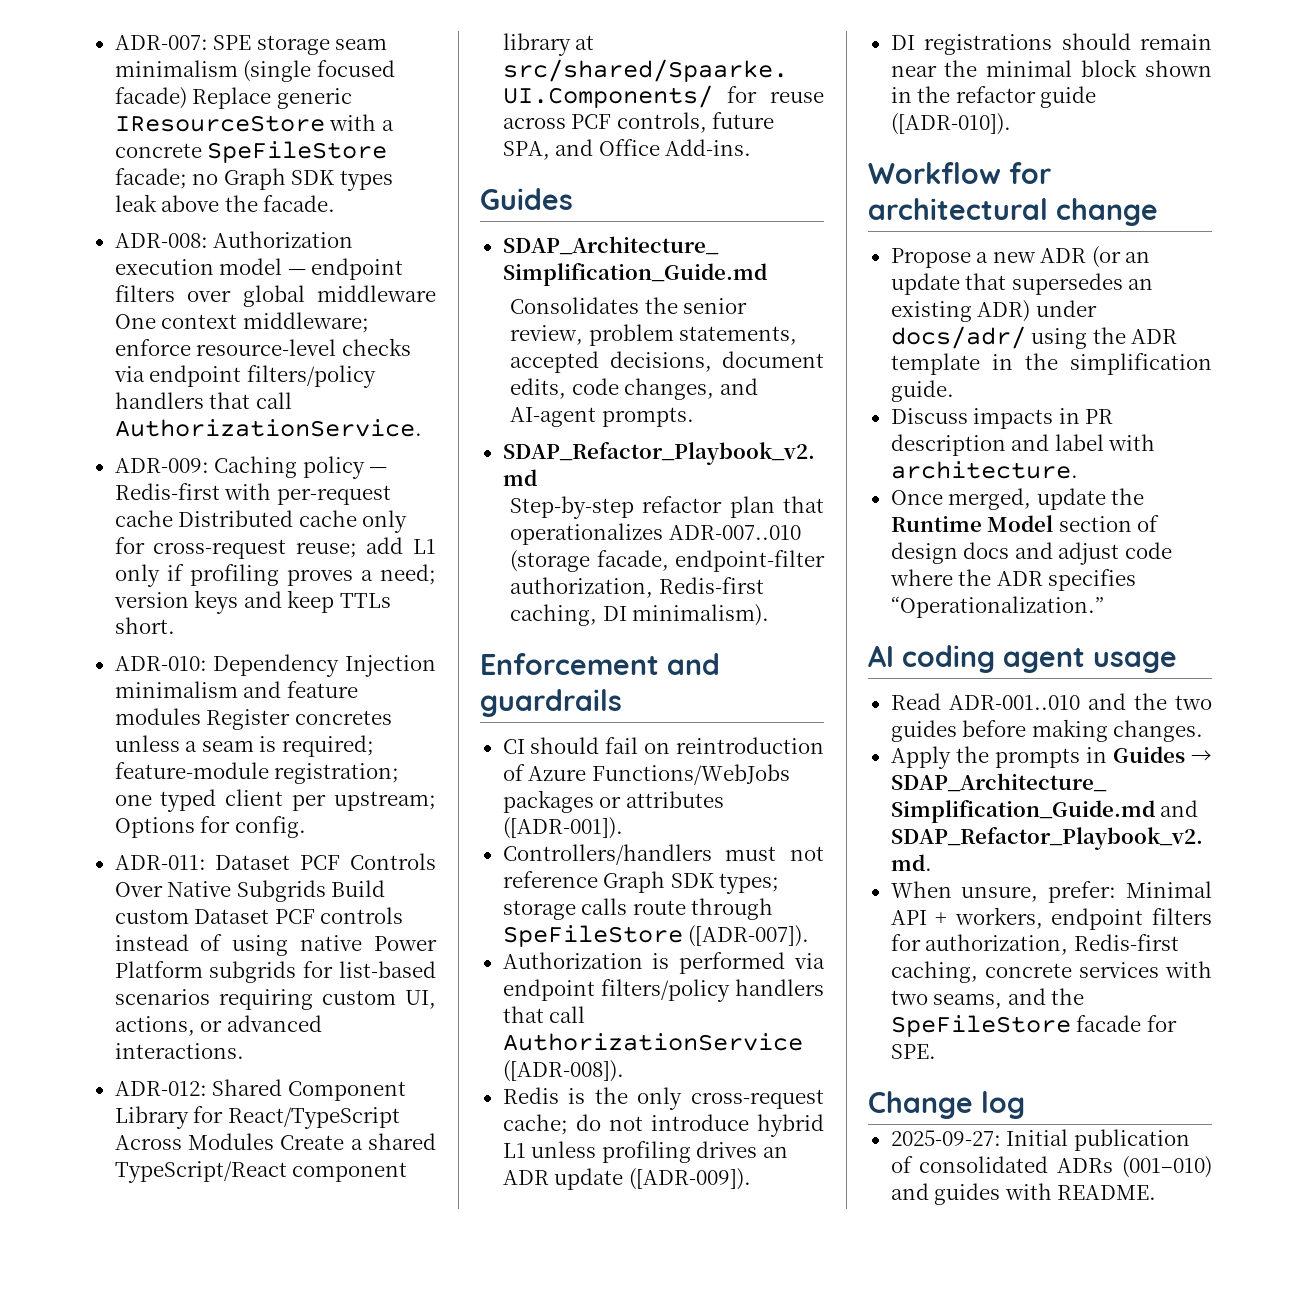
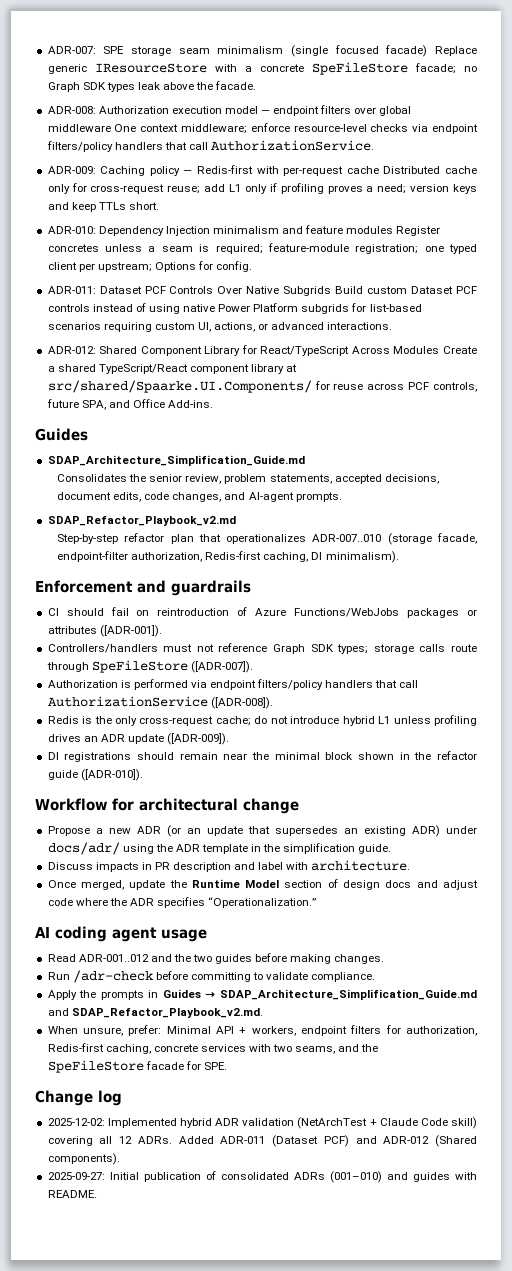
[948,695,1080,710] ADR-001..010 -> [78,954,149,962] ADR-001..012
(1204, 731) none -> [47,970,376,983] // Run /adr-check before committing to validate compliance.
(1025, 1105) none -> [47,1117,477,1129] [47,1135,478,1147] [47,1153,120,1165] // 2025-12-02: Implemented hybrid ADR validation (NetArchTest + Claude Code skill) covering all 12 ADRs. Added ADR-011 (Dataset PCF) and ADR-012 (Shared components).

